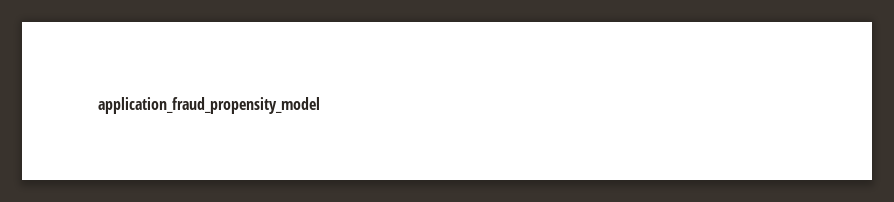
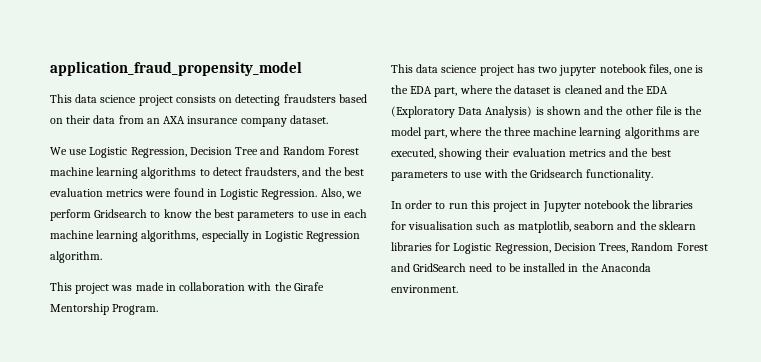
(320, 105) none -> [50,94,367,106] [50,115,328,127] [50,146,359,158] [50,167,364,179] [50,188,362,200] [50,209,368,221] [50,230,361,242] [50,251,102,263] [50,282,324,294] [50,303,159,315] [391,64,704,76] [391,85,669,97] [391,106,703,118] [391,127,700,139] [391,148,671,160] [391,169,654,181] [391,200,694,212] [391,221,696,233] [391,242,708,254] [391,263,651,272] [391,285,458,293] // This data science project consists on detecting fraudsters based on their data from an AXA insurance company dataset. // We use Logistic Regression, Decision Tree and Random Forest machine learning algorithms to detect fraudsters, and the best evaluation metrics were found in Logistic Regression. Also, we perform Gridsearch to know the best parameters to use in each machine learning algorithms, especially in Logistic Regression algorithm. // This project was made in collaboration with the Girafe Mentorship Program. // This data science project has two jupyter notebook files, one is the EDA part, where the dataset is cleaned and the EDA (Exploratory Data Analysis) is shown and the other file is the model part, where the three machine learning algorithms are executed, showing their evaluation metrics and the best parameters to use with the Gridsearch functionality. // In order to run this project in Jupyter notebook the libraries for visualisation such as matplotlib, seaborn and the sklearn libraries for Logistic Regression, Decision Trees, Random Forest and GridSearch need to be installed in the Anaconda environment.

